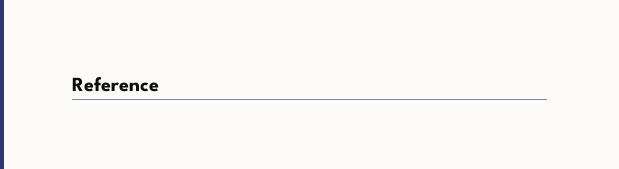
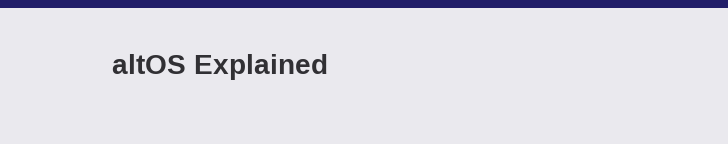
[72,77,159,92] Reference -> [112,54,328,80] altOS Explained

